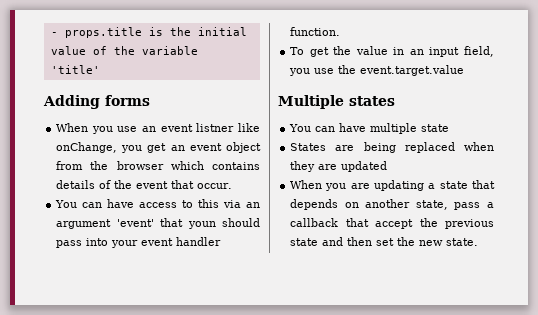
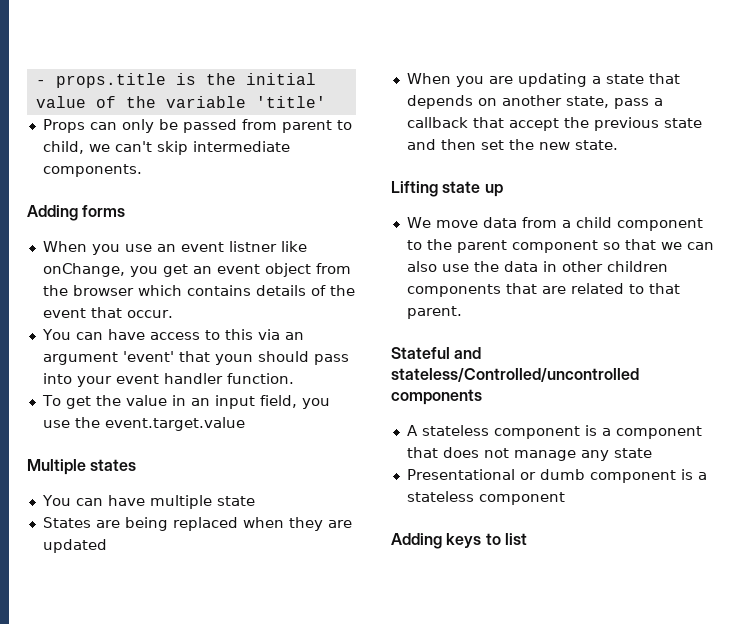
(100, 69) none -> [42,119,352,133] [42,141,290,155] [42,164,142,177] // Props can only be passed from parent to child, we can't skip intermediate components.
(479, 242) none -> [391,181,503,197] [406,217,703,231] [406,239,714,253] [406,261,668,272] [406,283,680,297] [406,306,462,319] [391,347,482,359] [391,368,639,382] [391,389,482,405] [406,425,702,439] [406,447,652,461] [406,469,707,483] [406,491,565,505] [391,533,527,549] // Lifting state up // We move data from a child component to the parent component so that we can also use the data in other children components that are related to that parent. // Stateful and stateless/Controlled/uncontrolled components // A stateless component is a component that does not manage any state // Presentational or dumb component is a stateless component // Adding keys to list

